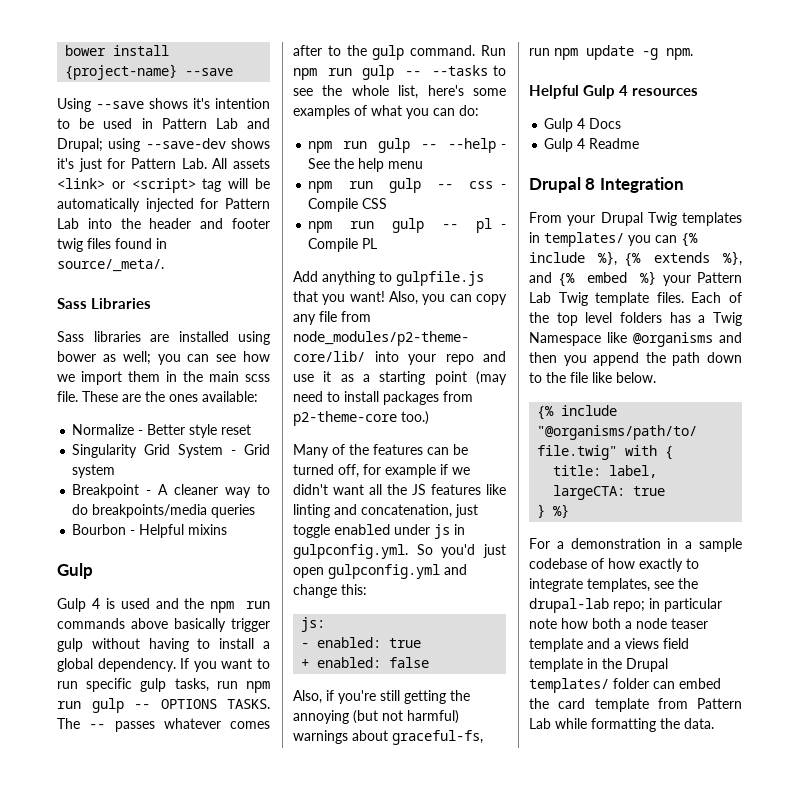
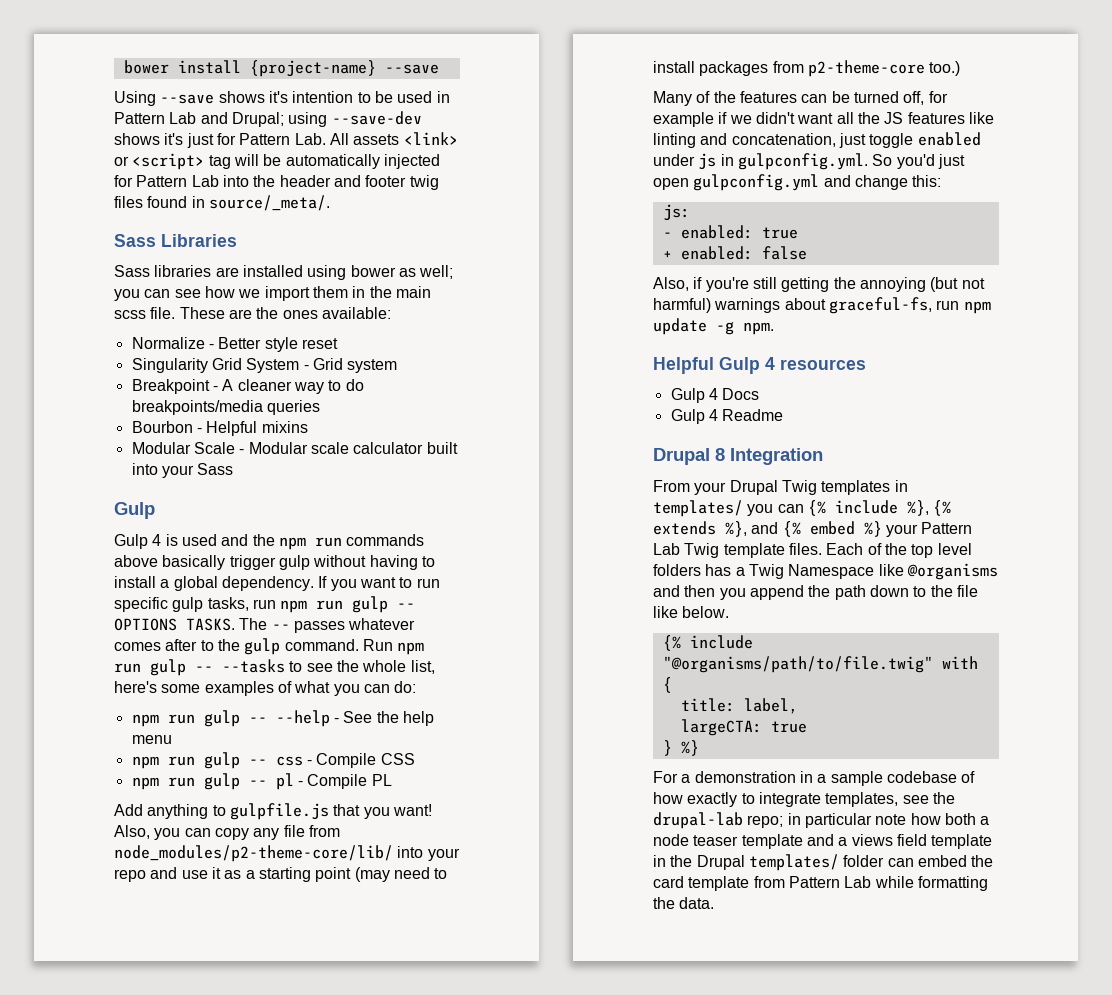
(228, 529) none -> [131,442,458,454] [131,463,234,478] // Modular Scale - Modular scale calculator built into your Sass

